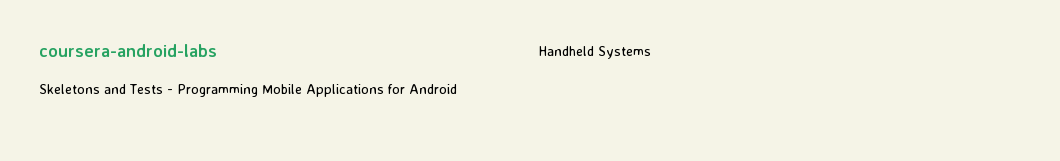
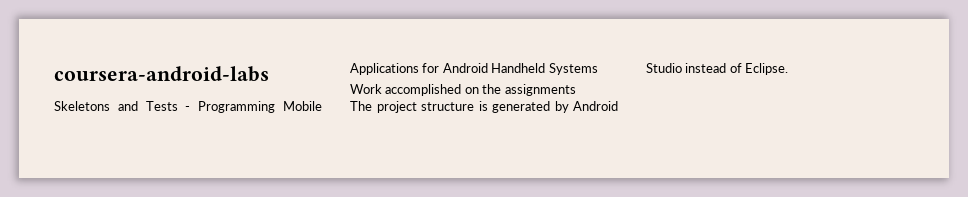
(651, 52) none -> [350,84,576,96] [350,101,618,113] [646,63,789,75] // Work accomplished on the assignments // The project structure is generated by Android Studio instead of Eclipse.

